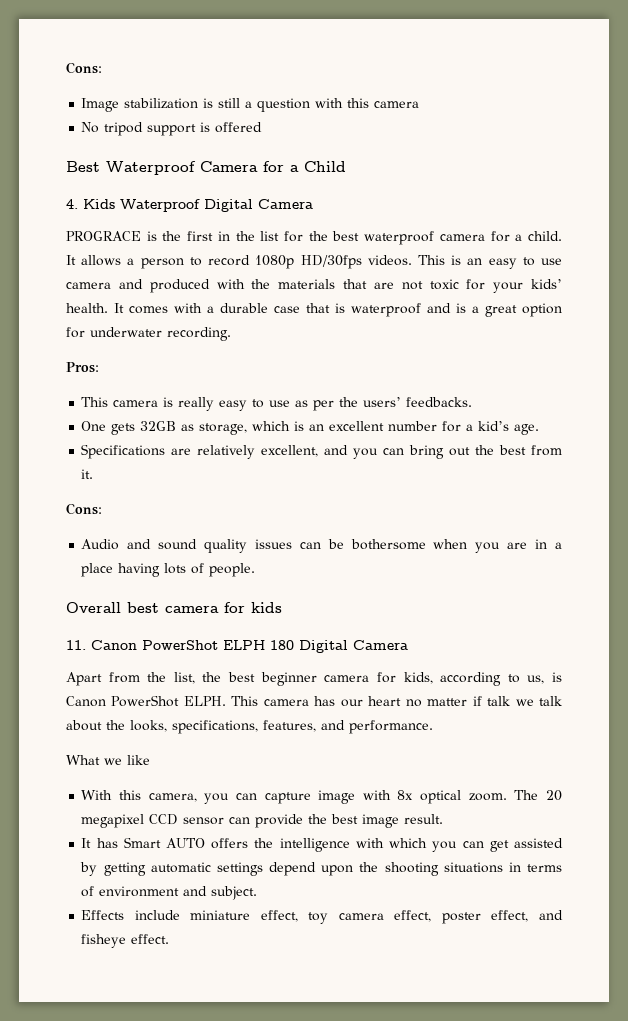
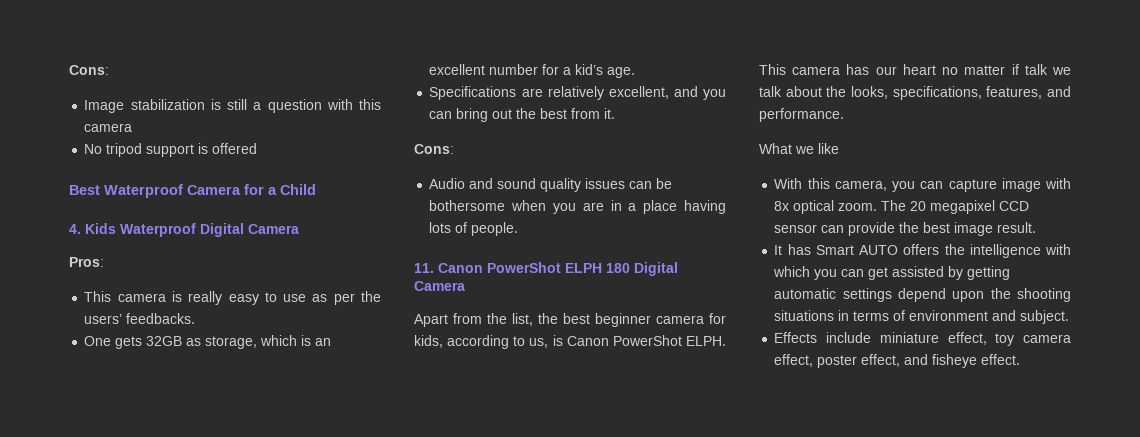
[66,231,562,245] [66,255,562,269] [66,279,562,293] [66,303,562,317] [66,327,231,341] // PROGRACE is the first in the list for the best waterproof camera for a child. It allows a person to record 1080p HD/30fps videos. This is an easy to use camera and produced with the materials that are not toxic for your kids’ health. It comes with a durable case that is waterproof and is a great option for underwater recording. -> (299, 229) none
[66,602,282,613] // Overall best camera for kids -> (519, 229) none

